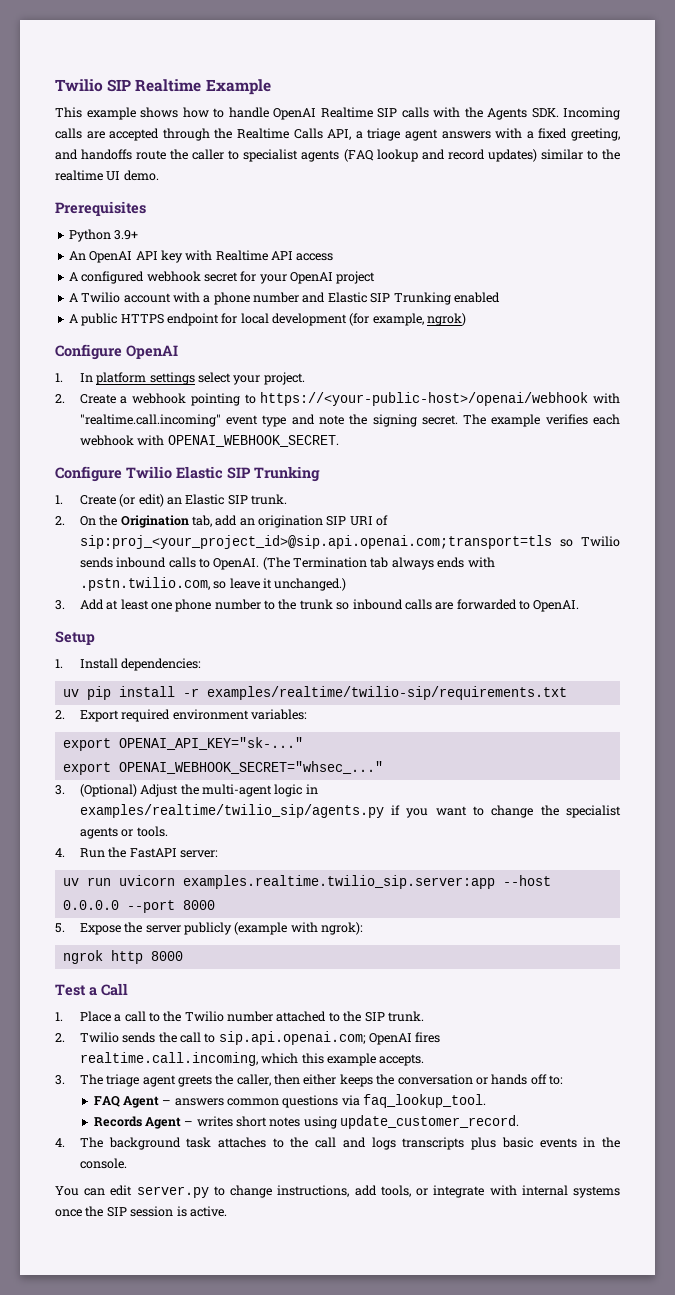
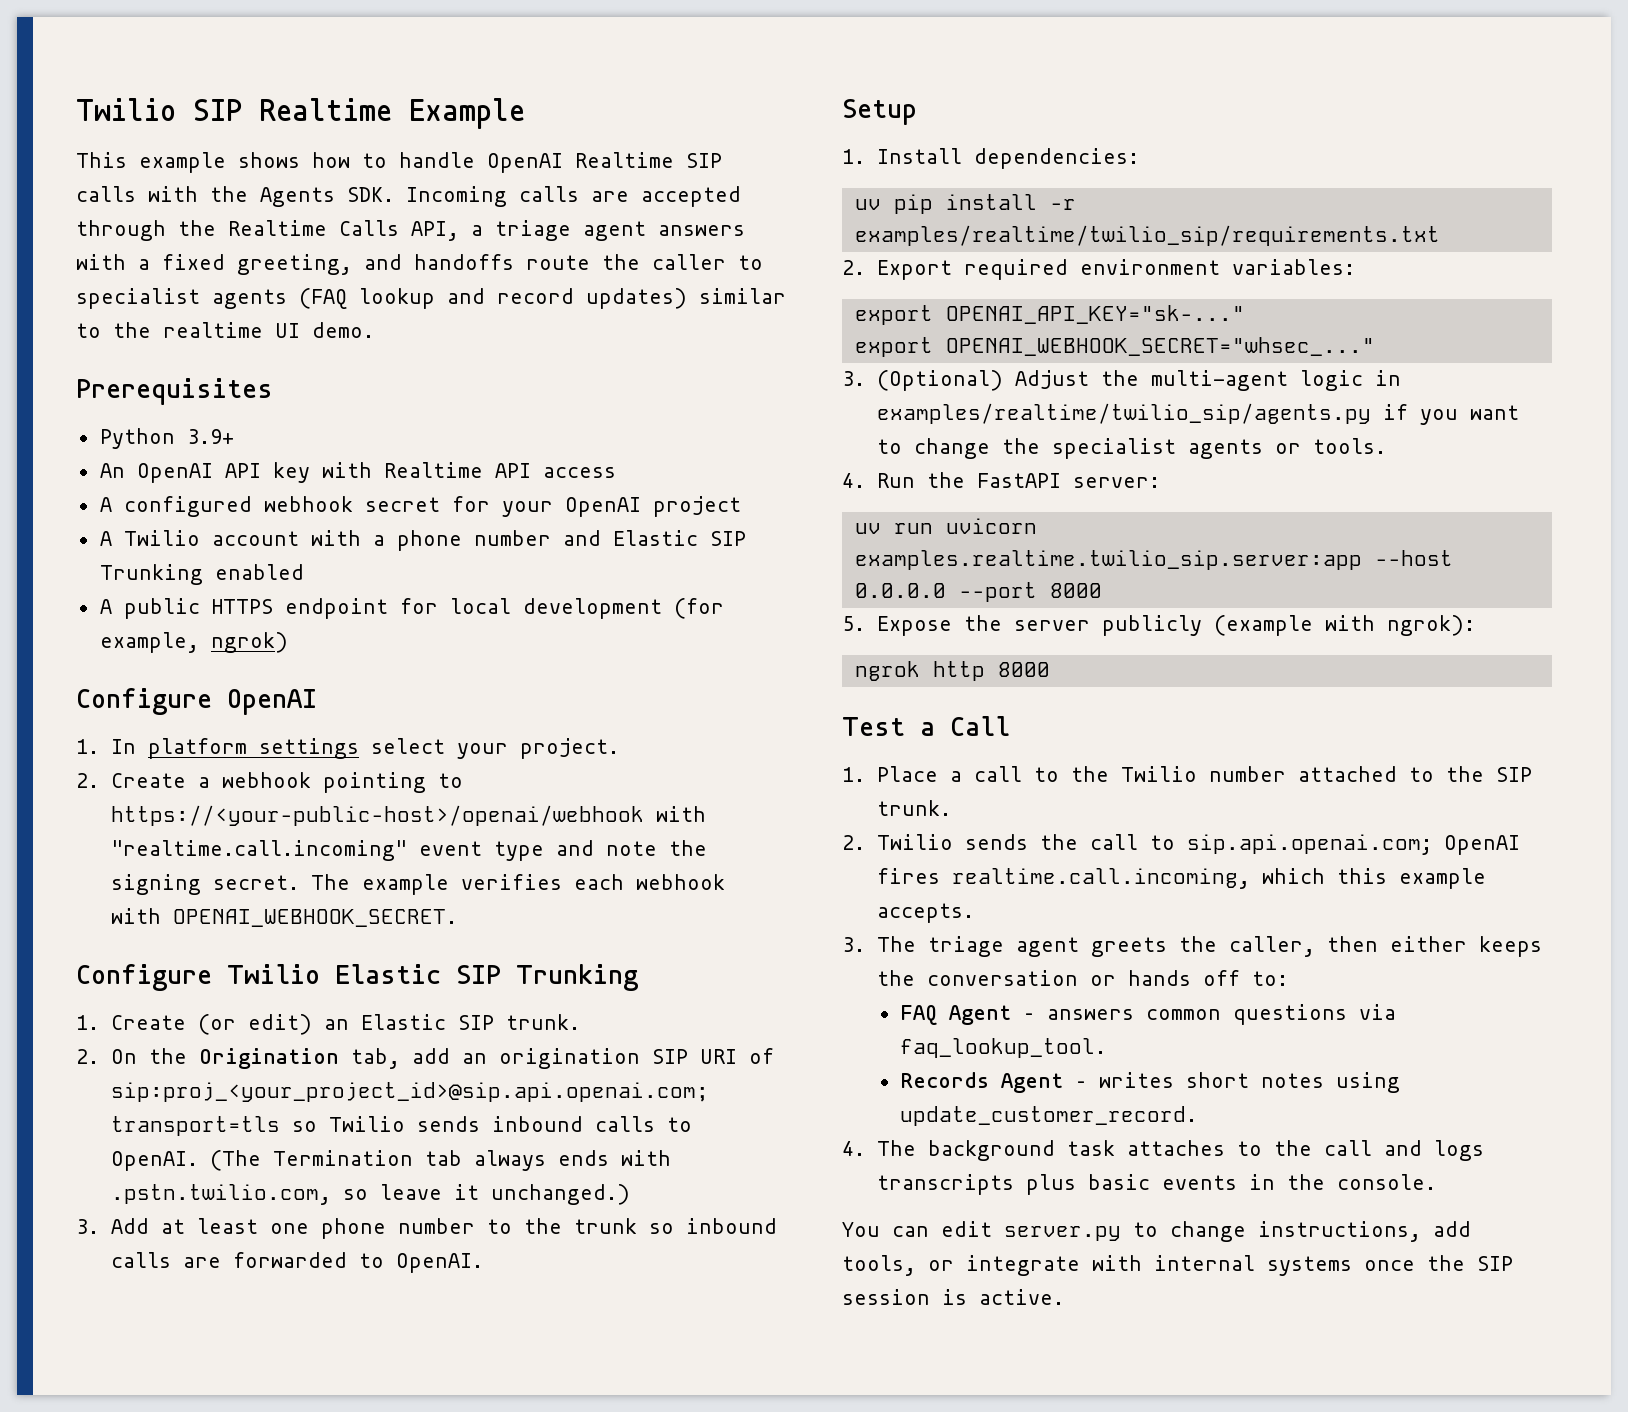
[206,686,567,700] examples/realtime/twilio-sip/requirements.txt -> [854,225,1440,246] examples/realtime/twilio_sip/requirements.txt

